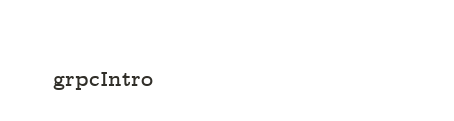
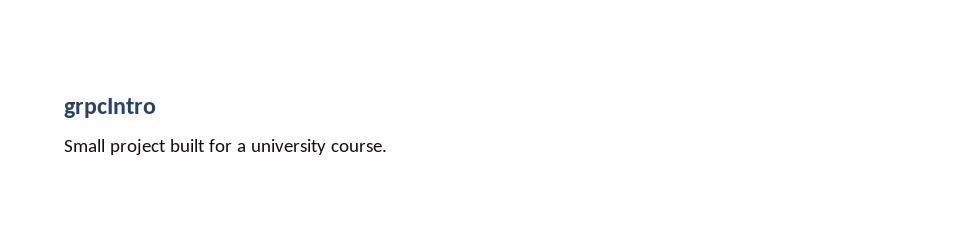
(153, 81) none -> [64,139,387,155] // Small project built for a university course.

